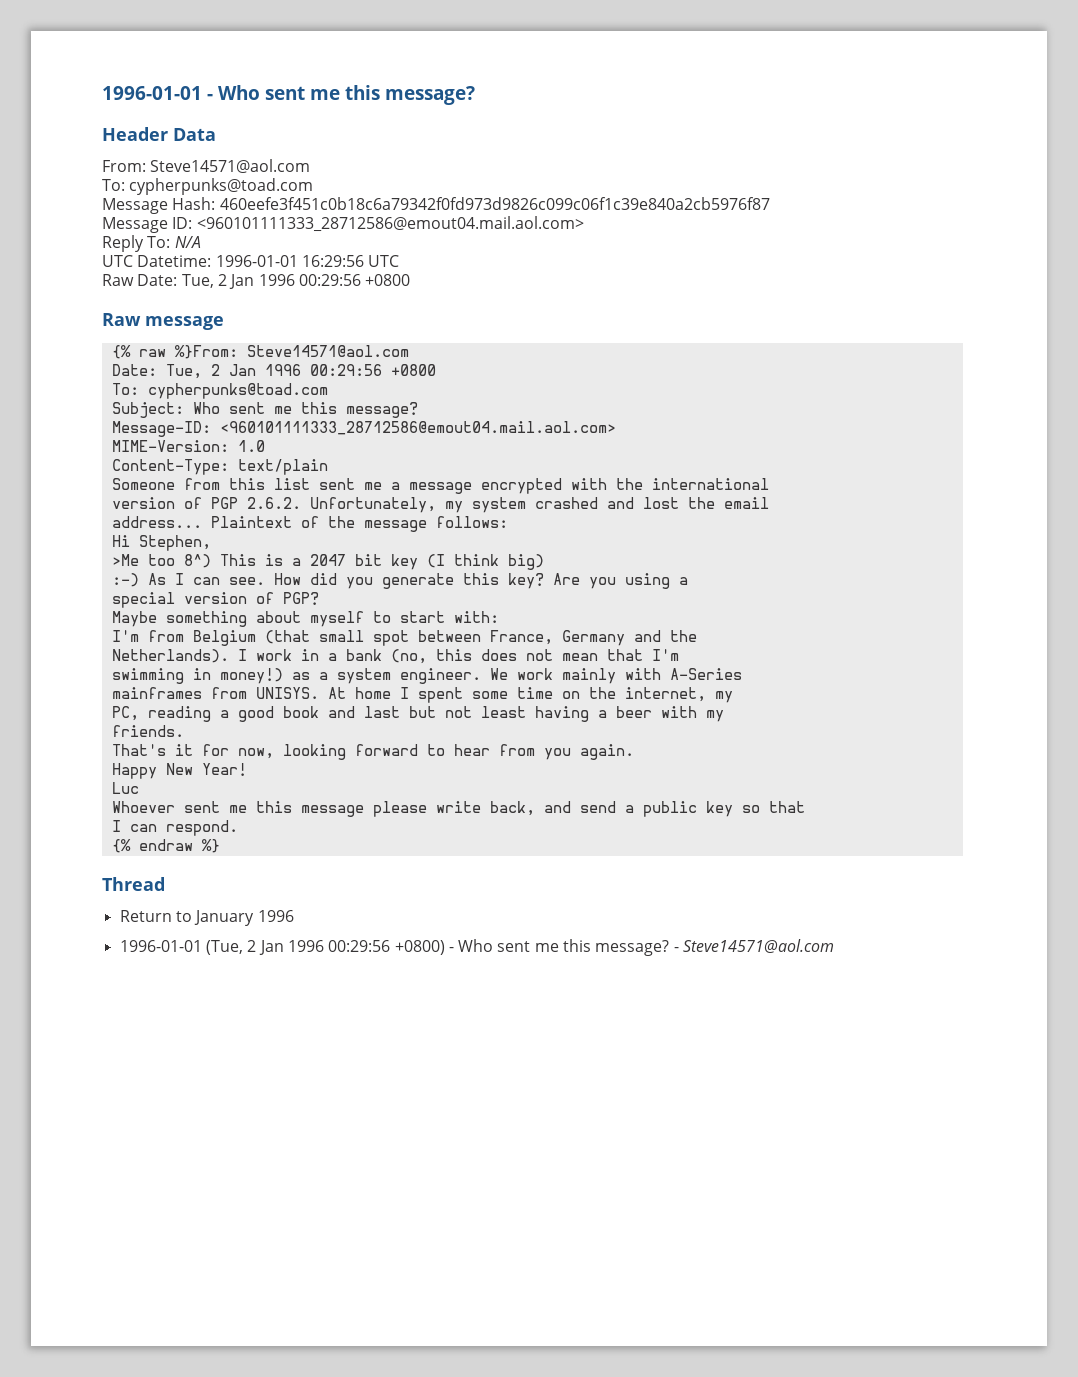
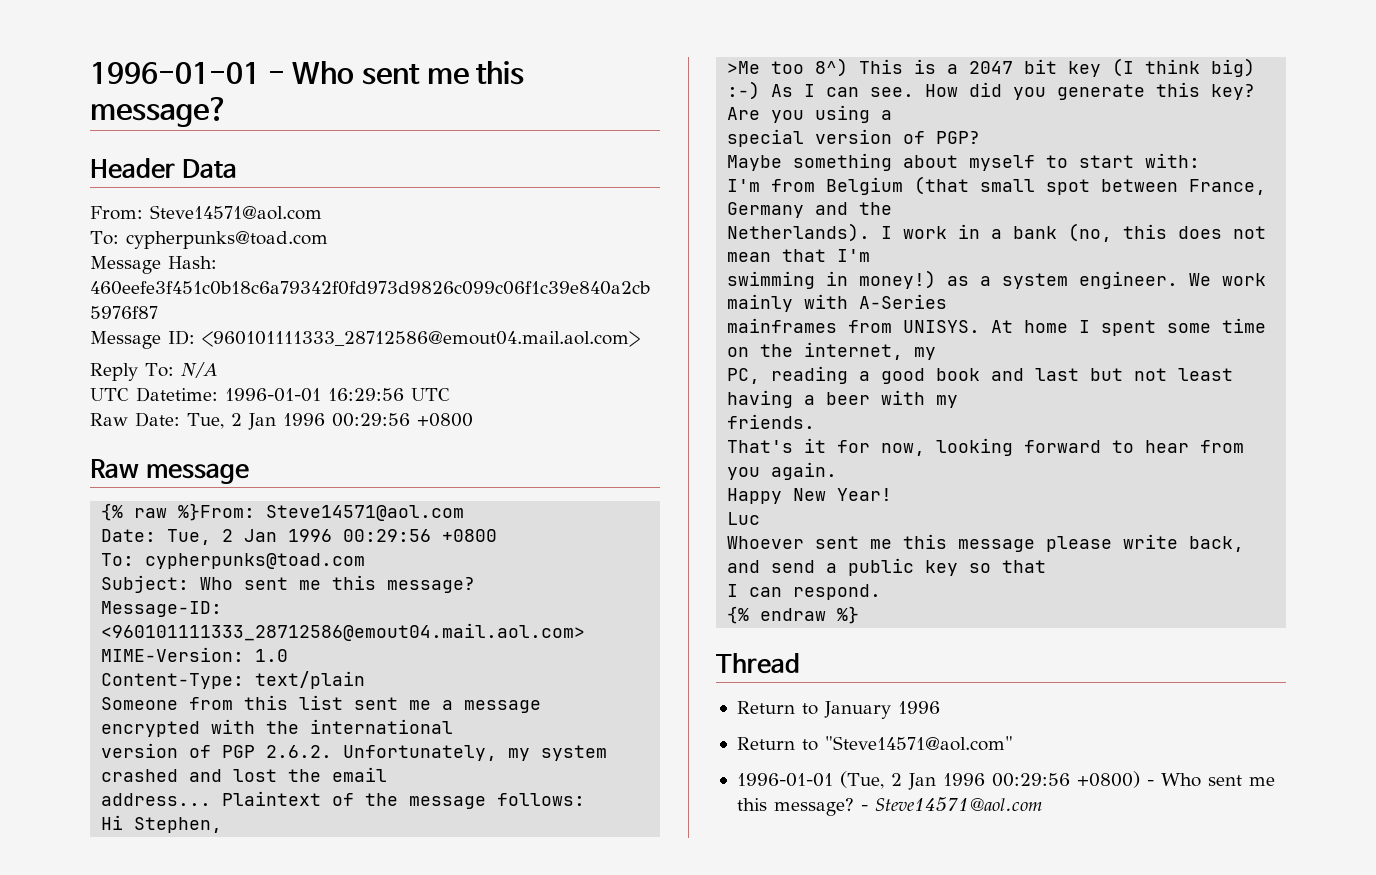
(294, 916) none -> [736,736,1013,751] // Return to "Steve14571@aol.com"

